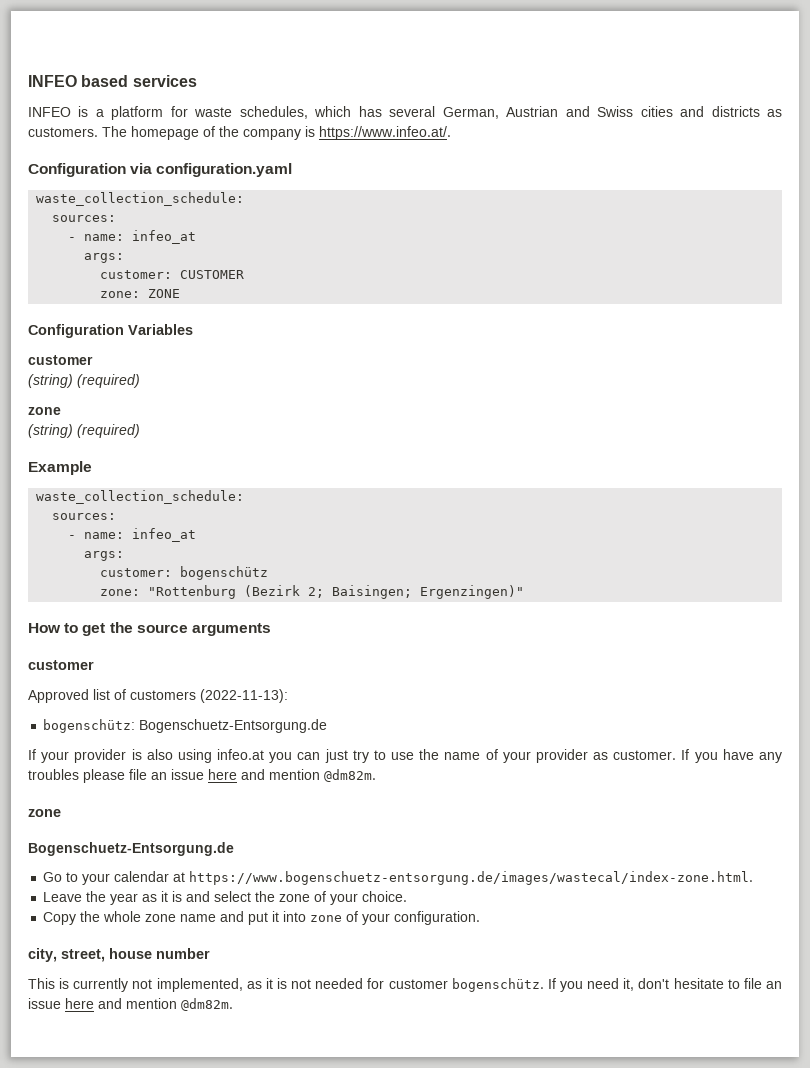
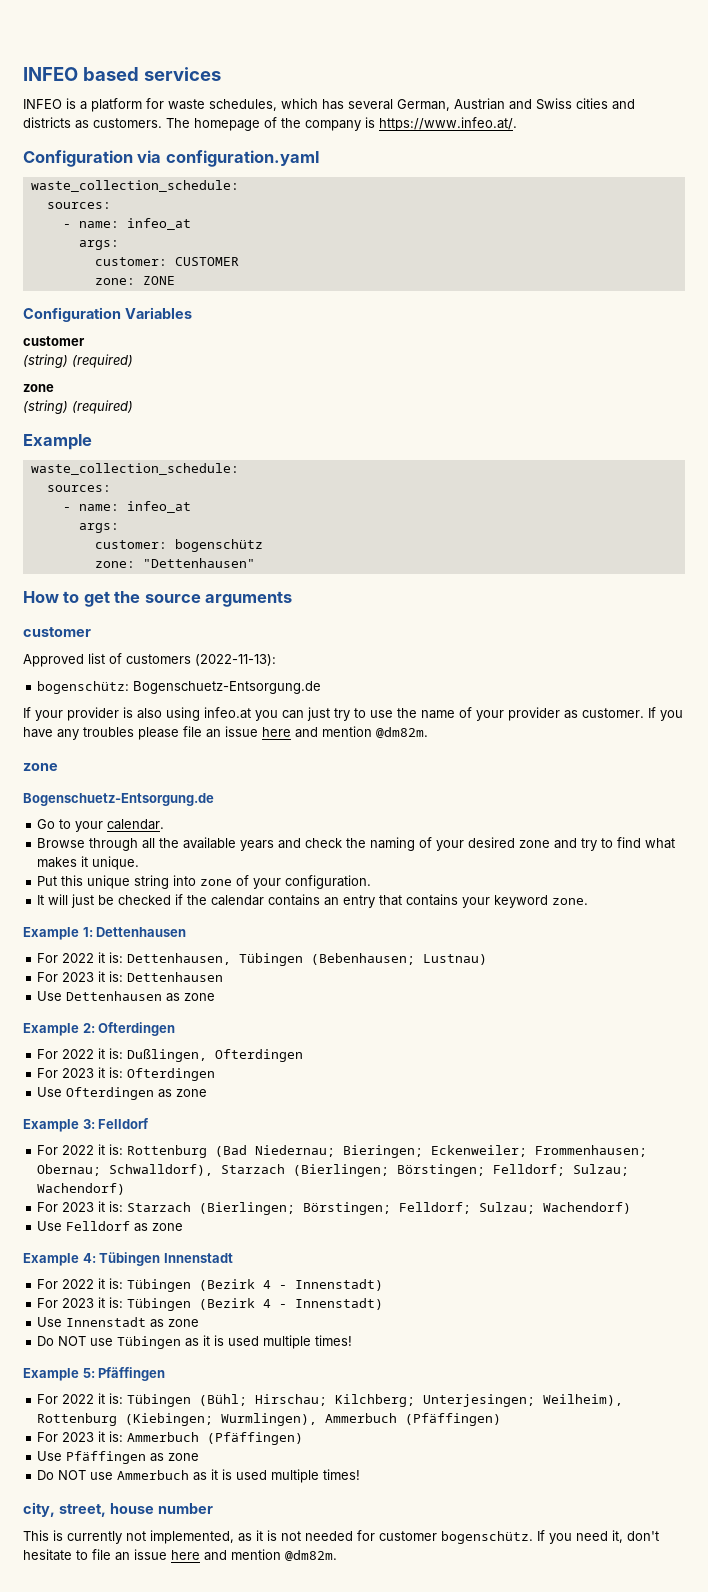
[148,585,525,599] "Rottenburg (Bezirk 2; Baisingen; Ergenzingen)" -> [142,558,255,568] "Dettenhausen"
[114,871,754,885] [43,891,408,905] [43,911,280,925] calendar at https://www.bogenschuetz-entsorgung.de/images/wastecal/index-zone.html. // Leave the year as it is and select the zone of your choice. // Copy the whole zone name and put it -> [107,819,165,830] [37,837,676,851] [37,856,140,870] [37,875,170,889] calendar. // Browse through all the available years and check the naming of your desired zone and try to find what makes it unique. // Put this unique string
(481, 918) none -> [37,894,589,908] [23,927,187,940] [37,952,488,966] [37,971,224,982] [37,991,216,1002] [23,1022,176,1036] [37,1048,304,1062] [37,1067,216,1081] [37,1087,208,1100] [23,1118,150,1132] [37,1144,648,1158] [37,1164,630,1177] [37,1183,126,1195] [37,1201,632,1215] [37,1221,184,1232] [23,1252,233,1266] [37,1278,384,1292] [37,1297,384,1311] [37,1317,200,1328] [37,1335,353,1349] [23,1367,166,1381] [37,1393,624,1407] [37,1413,502,1426] [37,1431,304,1445] [37,1451,200,1464] [37,1469,361,1483] // It will just be checked if the calendar contains an entry that contains your keyword zone. // Example 1: Dettenhausen // For 2022 it is: Dettenhausen, Tübingen (Bebenhausen; Lustnau) // For 2023 it is: Dettenhausen // Use Dettenhausen as zone // Example 2: Ofterdingen // For 2022 it is: Dußlingen, Ofterdingen // For 2023 it is: Ofterdingen // Use Ofterdingen as zone // Example 3: Felldorf // For 2022 it is: Rottenburg (Bad Niedernau; Bieringen; Eckenweiler; Frommenhausen; Obernau; Schwalldorf), Starzach (Bierlingen; Börstingen; Felldorf; Sulzau; Wachendorf) // For 2023 it is: Starzach (Bierlingen; Börstingen; Felldorf; Sulzau; Wachendorf) // Use Felldorf as zone // Example 4: Tübingen Innenstadt // For 2022 it is: Tübingen (Bezirk 4 - Innenstadt) // For 2023 it is: Tübingen (Bezirk 4 - Innenstadt) // Use Innenstadt as zone // Do NOT use Tübingen as it is used multiple times! // Example 5: Pfäffingen // For 2022 it is: Tübingen (Bühl; Hirschau; Kilchberg; Unterjesingen; Weilheim), Rottenburg (Kiebingen; Wurmlingen), Ammerbuch (Pfäffingen) // For 2023 it is: Ammerbuch (Pfäffingen) // Use Pfäffingen as zone // Do NOT use Ammerbuch as it is used multiple times!

